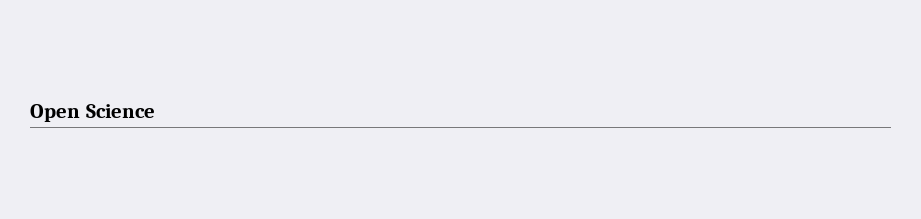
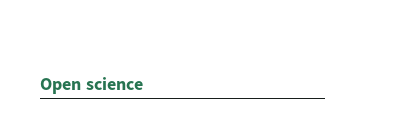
[85,104,155,118] Science -> [85,77,143,90] science

